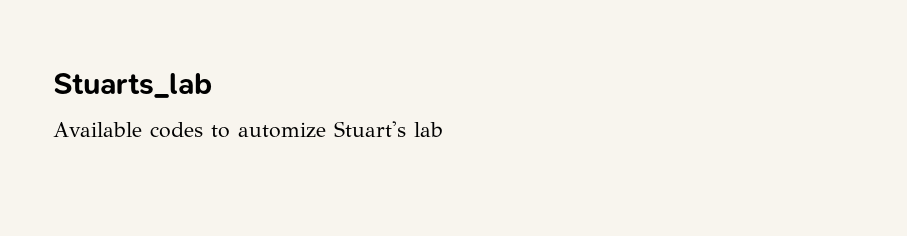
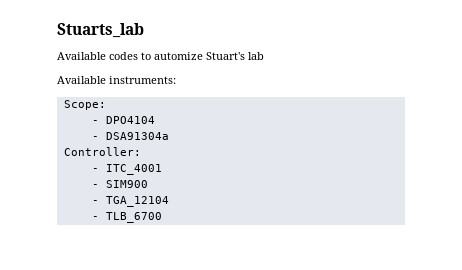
(443, 129) none -> [57,76,176,84] [63,100,106,110] [91,116,155,124] [91,132,169,140] [63,147,141,156] [91,164,162,175] [91,180,148,188] [91,196,169,207] [91,212,162,223] // Available instruments: // Scope: // - DPO4104 // - DSA91304a // Controller: // - ITC_4001 // - SIM900 // - TGA_12104 // - TLB_6700

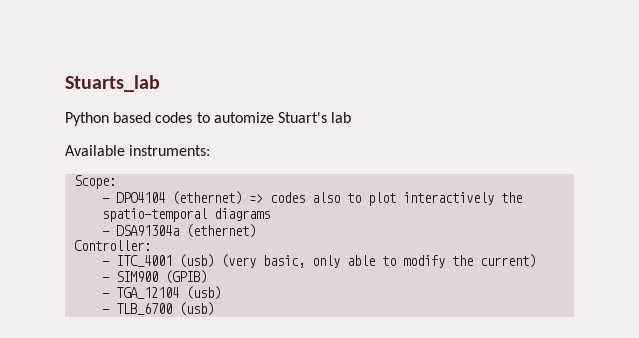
[57,52,106,60] Available -> [65,112,152,126] Python based
(155, 120) none -> [172,191,523,206] [102,208,271,222] (ethernet) => codes also to plot interactively the spatio-temporal diagrams
(169, 136) none -> [186,224,257,238] (ethernet)
(162, 169) none -> [179,254,537,268] (usb) (very basic, only able to modify the current)
(148, 184) none -> [165,270,208,284] (GPIB)
(169, 201) none -> [186,286,222,300] (usb)
(162, 217) none -> [179,302,215,316] (usb)

